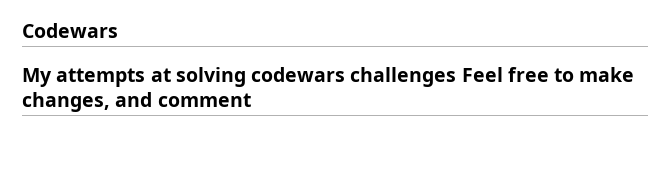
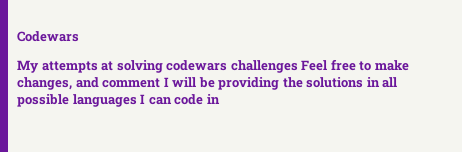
(251, 100) none -> [163,77,398,90] [17,94,220,107] I will be providing the solutions in all possible languages I can code in

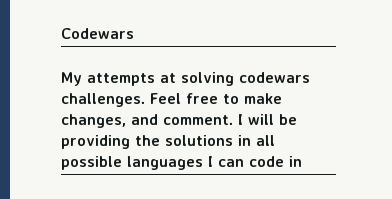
[230,60,298,73] challenges -> [61,93,145,107] challenges.
[102,78,161,88] comment -> [163,115,233,125] comment.

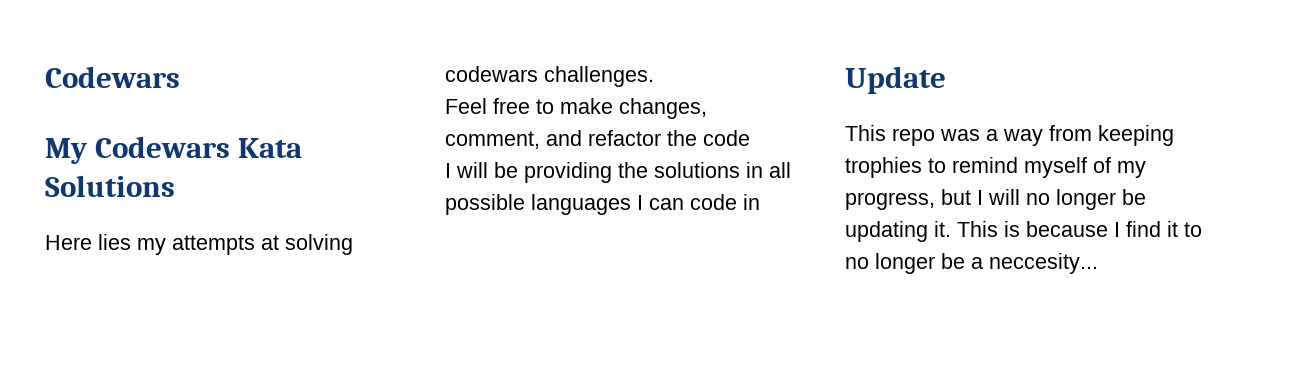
(82, 79) none -> [95,136,303,158] [45,175,175,197] [45,234,166,255] Codewars Kata Solutions // Here lies my
(145, 100) none -> (654, 76) //
[131,114,233,125] and comment. -> [445,130,750,149] comment, and refactor the code //
(302, 161) none -> [845,66,946,94] [845,125,1174,146] [845,157,1146,178] [845,189,1146,210] [845,221,1202,242] [845,253,1098,274] // Update // This repo was a way from keeping trophies to remind myself of my progress, but I will no longer be updating it. This is because I find it to no longer be a neccesity...

